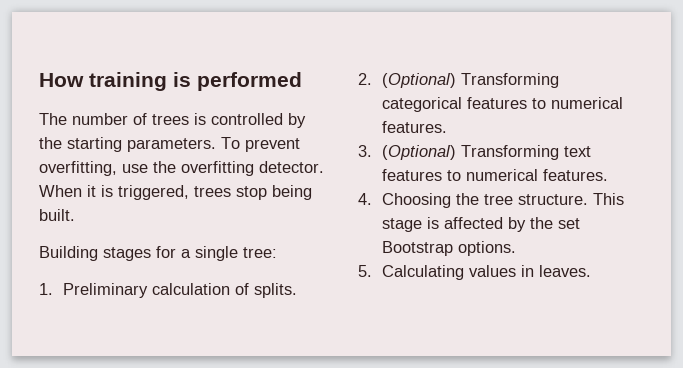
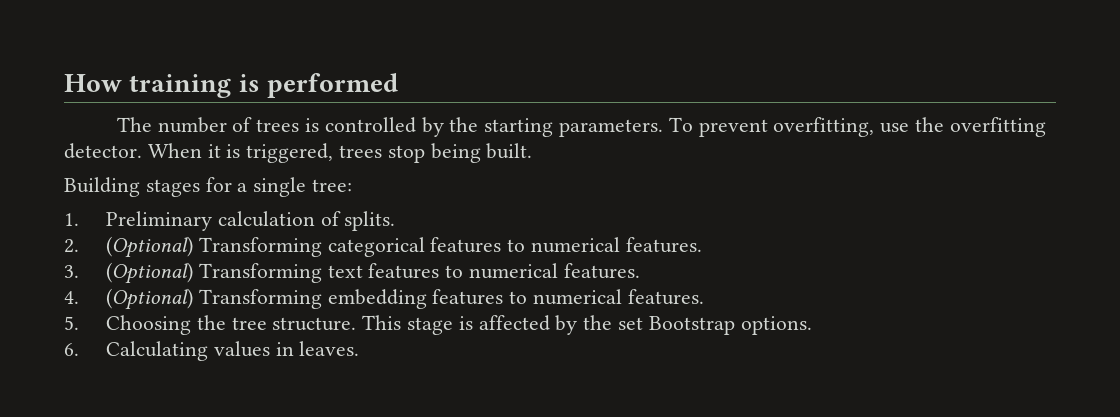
(372, 199) none -> [106,288,704,310] [64,316,79,330] (Optional) Transforming embedding features to numerical features. // 5.
[358,265,372,277] 5. -> [64,343,79,356] 6.

